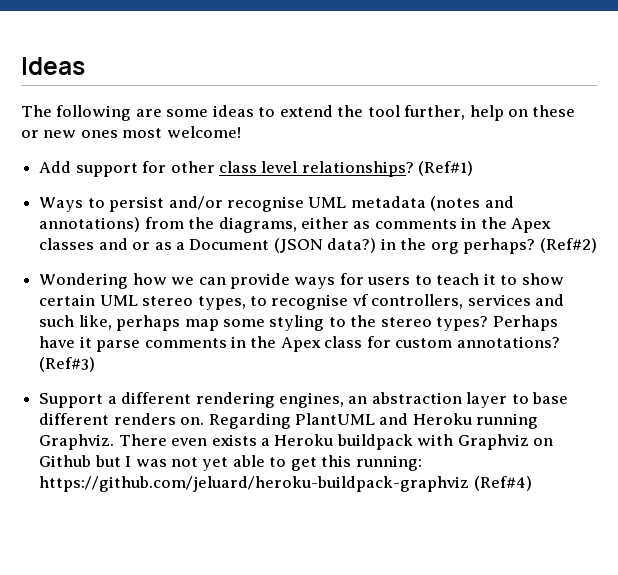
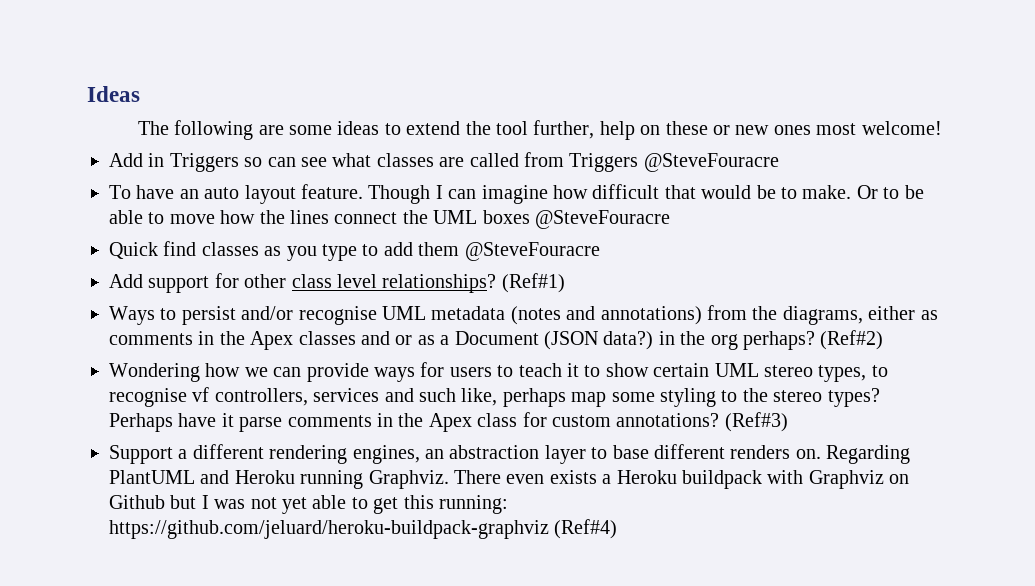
(241, 132) none -> [109,152,779,172] [109,184,924,204] [109,210,670,229] [109,241,600,261] // Add in Triggers so can see what classes are called from Triggers @SteveFouracre // To have an auto layout feature. Though I can imagine how difficult that would be to make. Or to be able to move how the lines connect the UML boxes @SteveFouracre // Quick find classes as you type to add them @SteveFouracre

